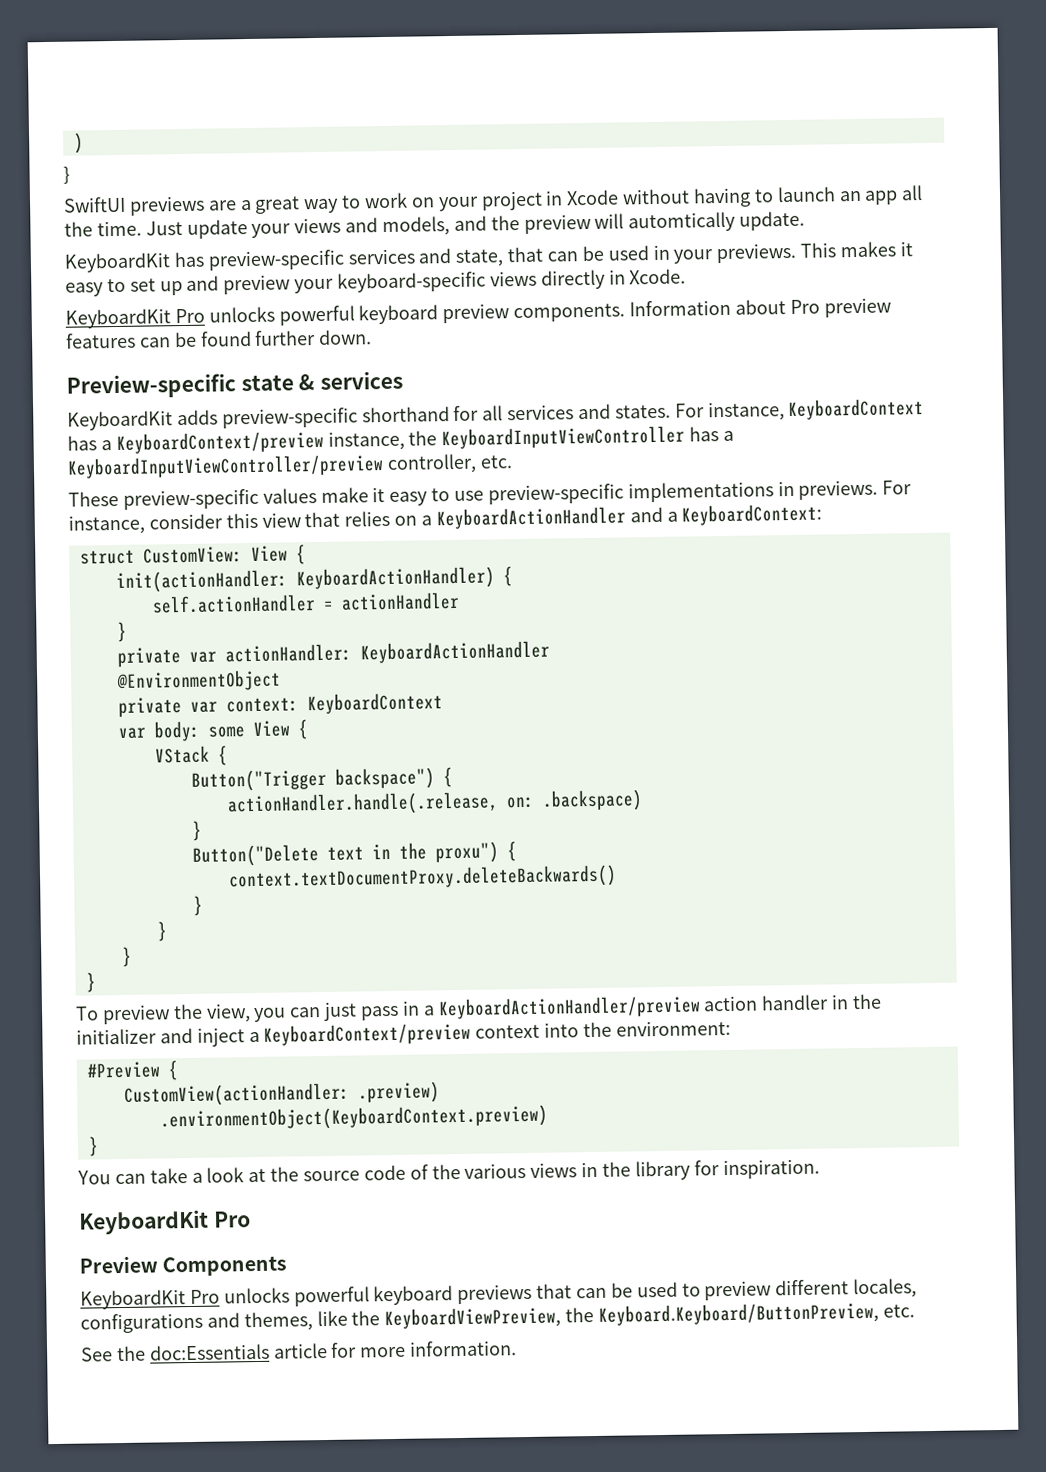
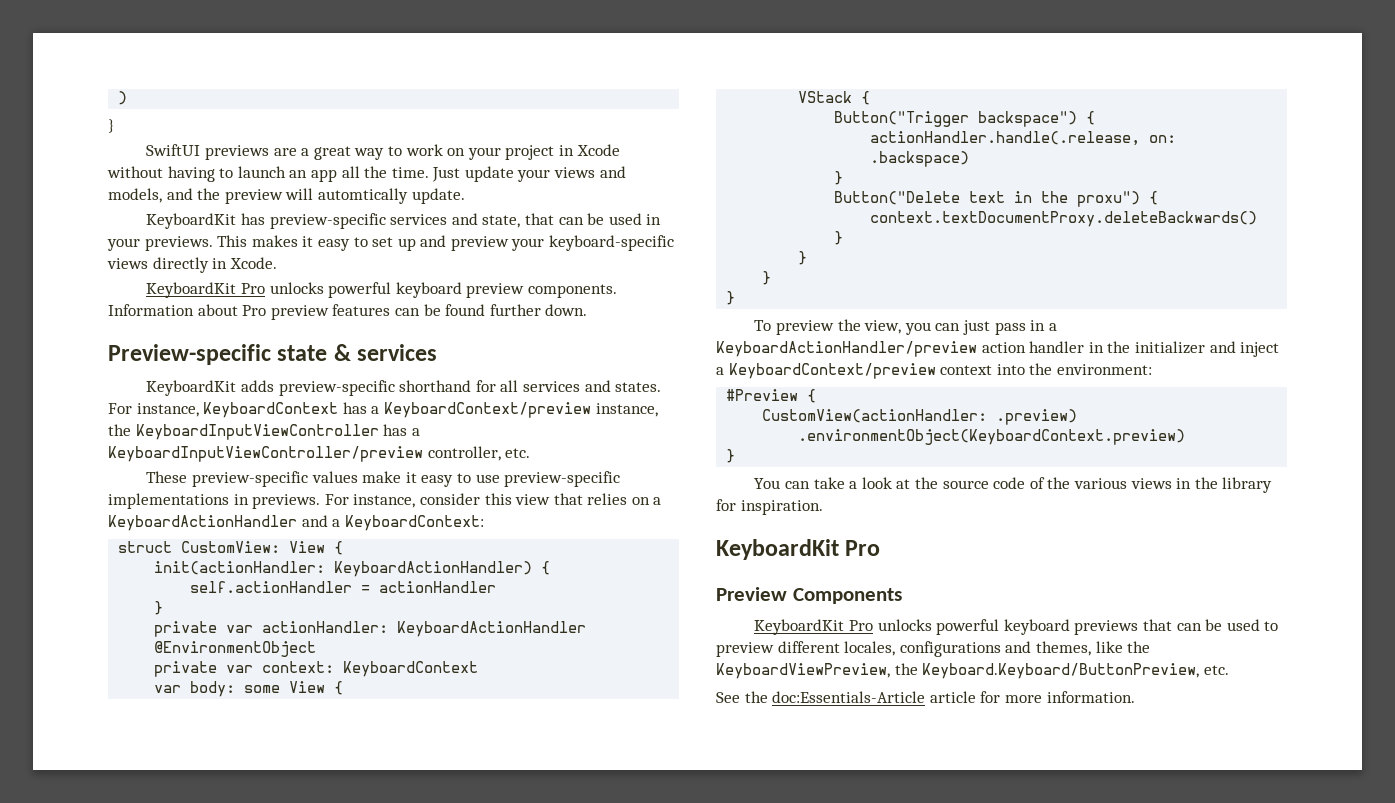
[149,1343,270,1361] doc:Essentials -> [772,691,926,703] doc:Essentials-Article

